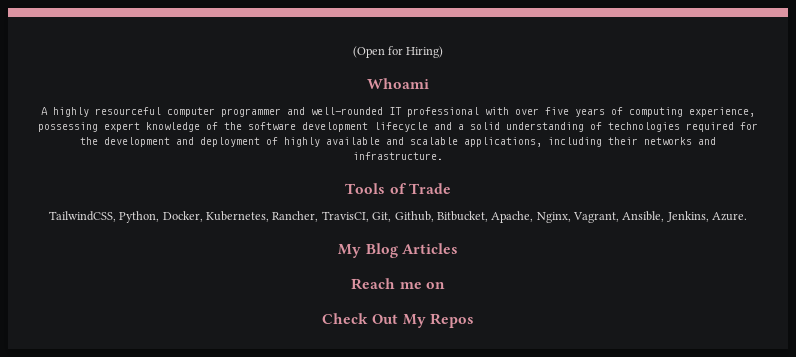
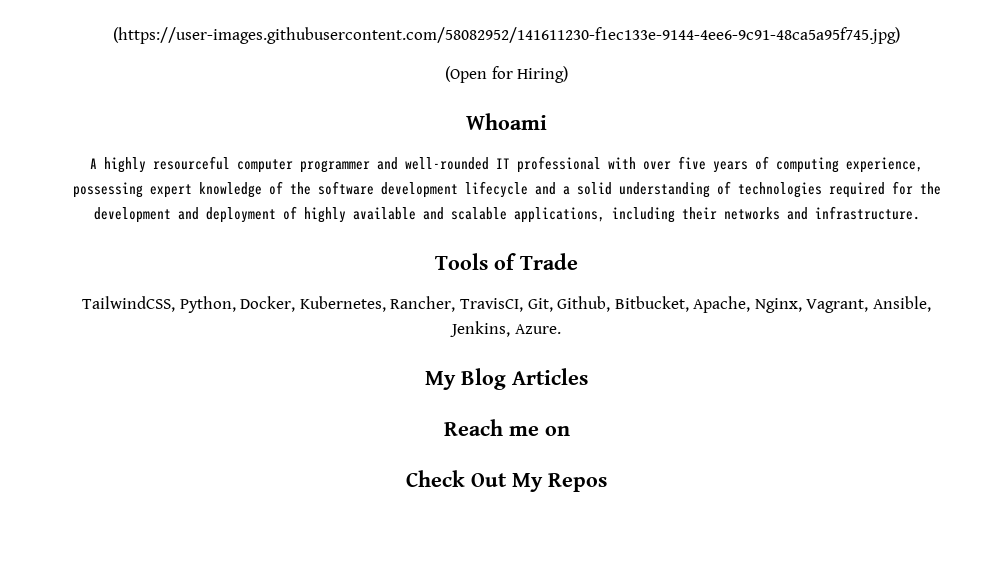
(352, 52) none -> [113,27,900,44] (https://user-images.githubusercontent.com/58082952/141611230-f1ec133e-9144-4ee6-9c91-48ca5a95f745.jpg) //

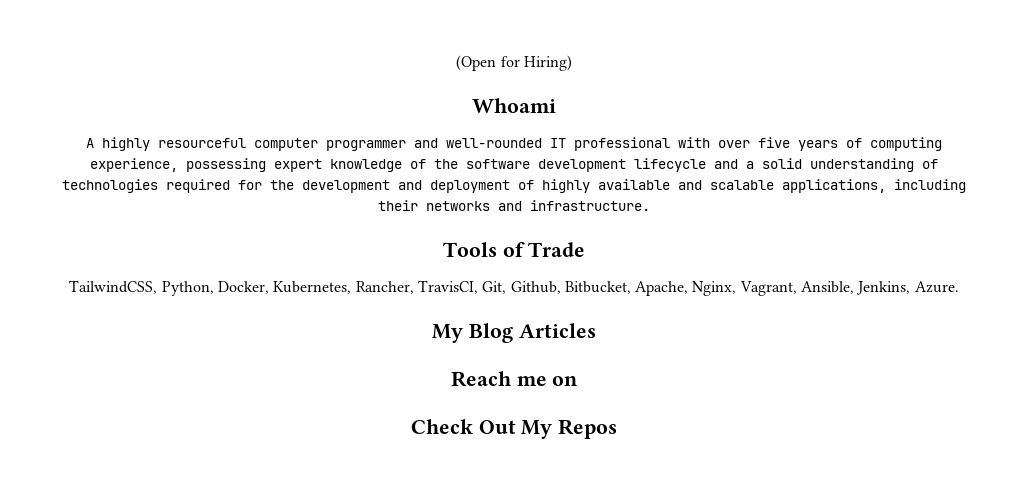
[113,27,900,44] (https://user-images.githubusercontent.com/58082952/141611230-f1ec133e-9144-4ee6-9c91-48ca5a95f745.jpg) // -> (456, 63) none

